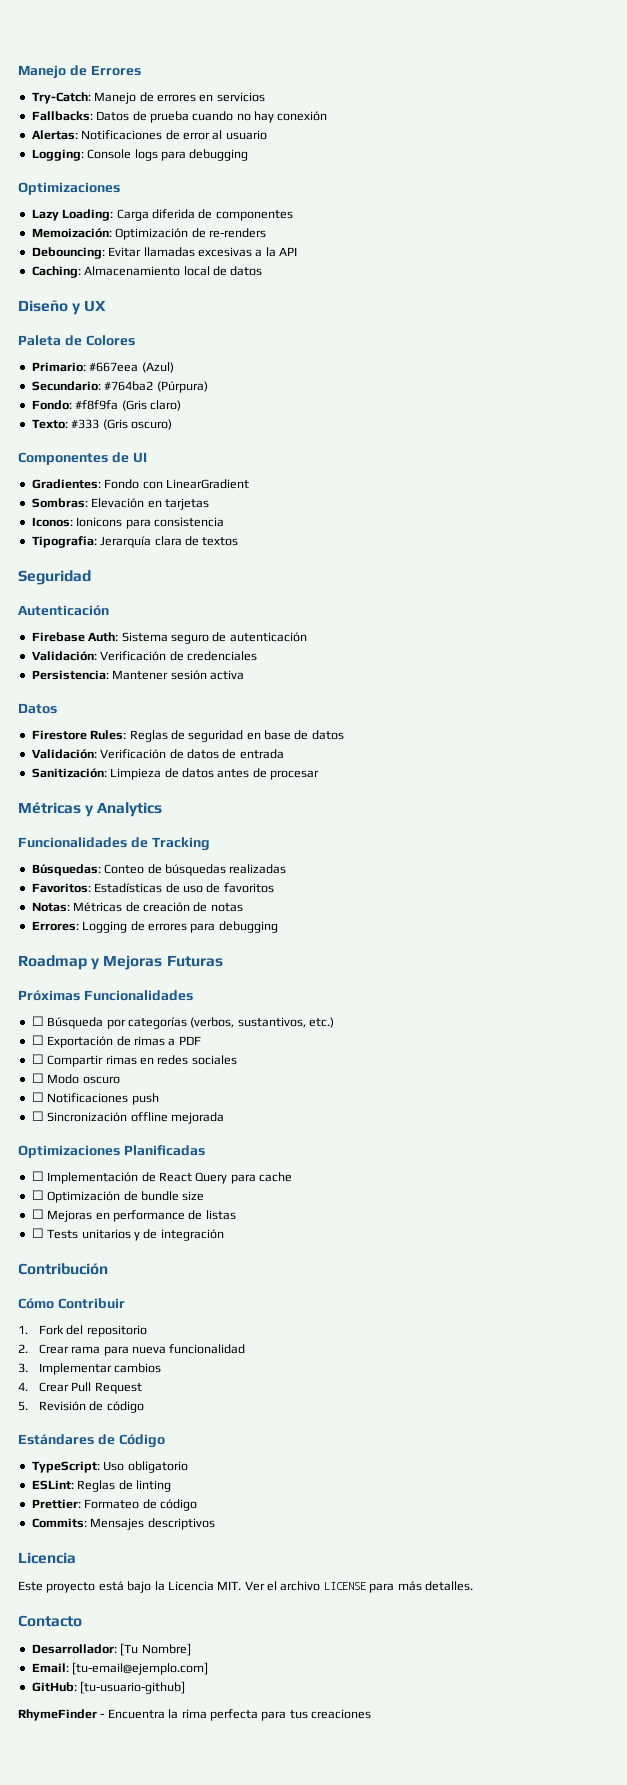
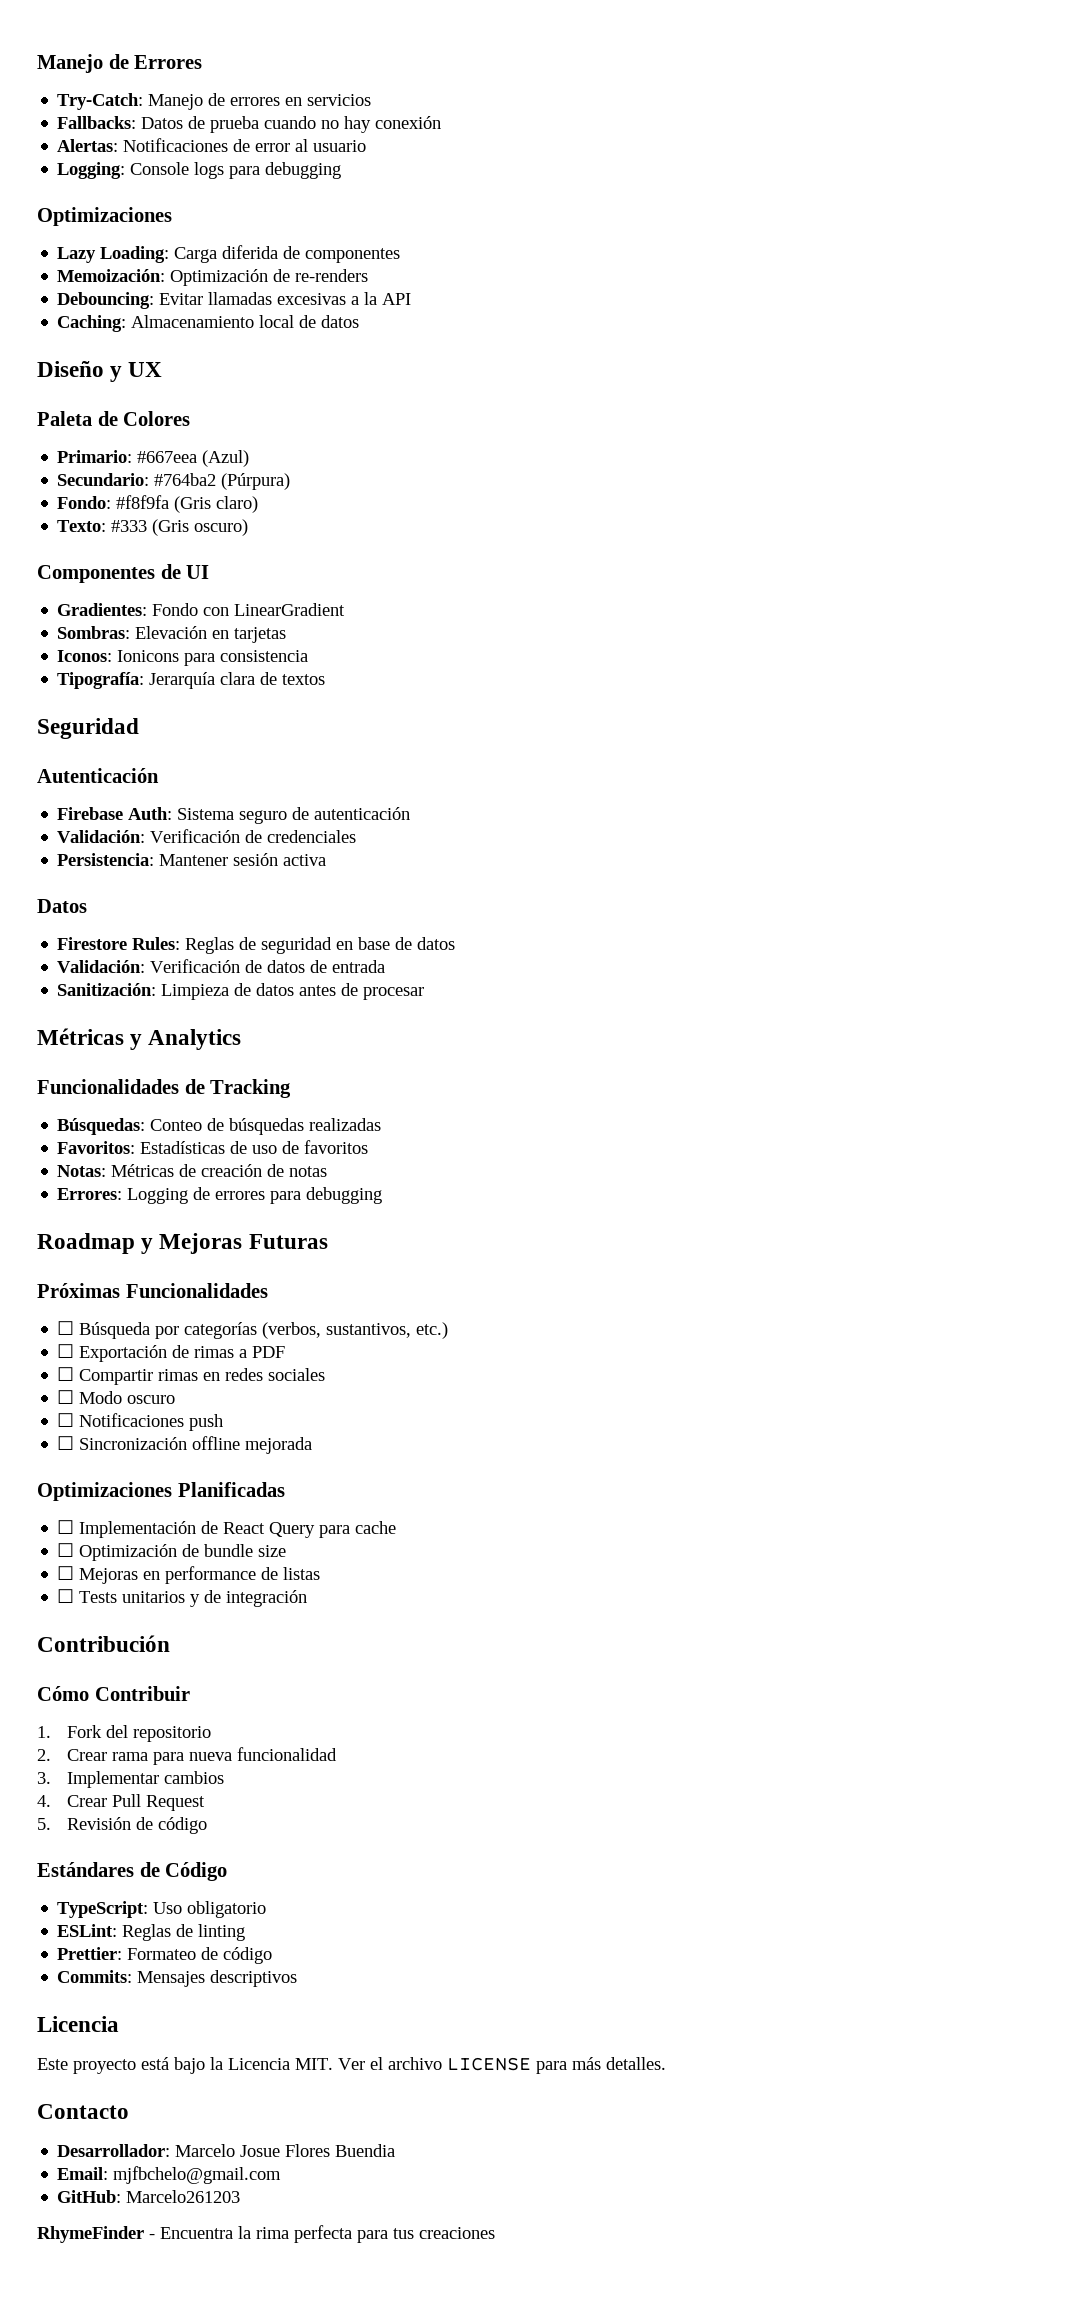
[120,1643,191,1656] [Tu Nombre] -> [175,2144,396,2157] Marcelo Josue Flores Buendia
[72,1662,209,1675] [tu-email@ejemplo.com] -> [113,2166,282,2184] mjfbchelo@gmail.com
[80,1681,186,1694] [tu-usuario-github] -> [126,2190,241,2203] Marcelo261203

